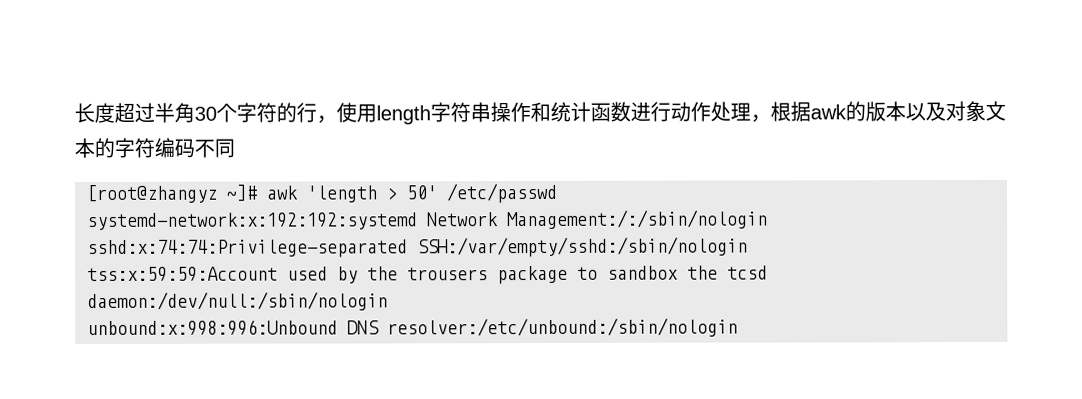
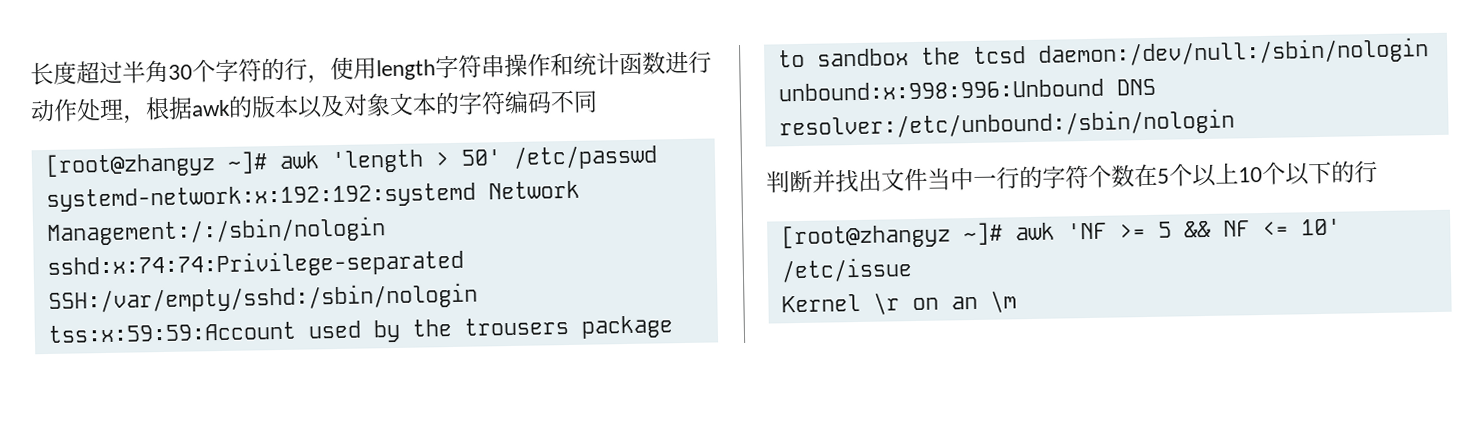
(738, 327) none -> [766,160,1378,194] [780,218,1341,250] [780,257,913,283] [781,290,1017,315] // 判断并找出文件当中一行的字符个数在5个以上10个以下的行 // [root@zhangyz ~]# awk 'NF >= 5 && NF <= 10' /etc/issue // Kernel \r on an \m

